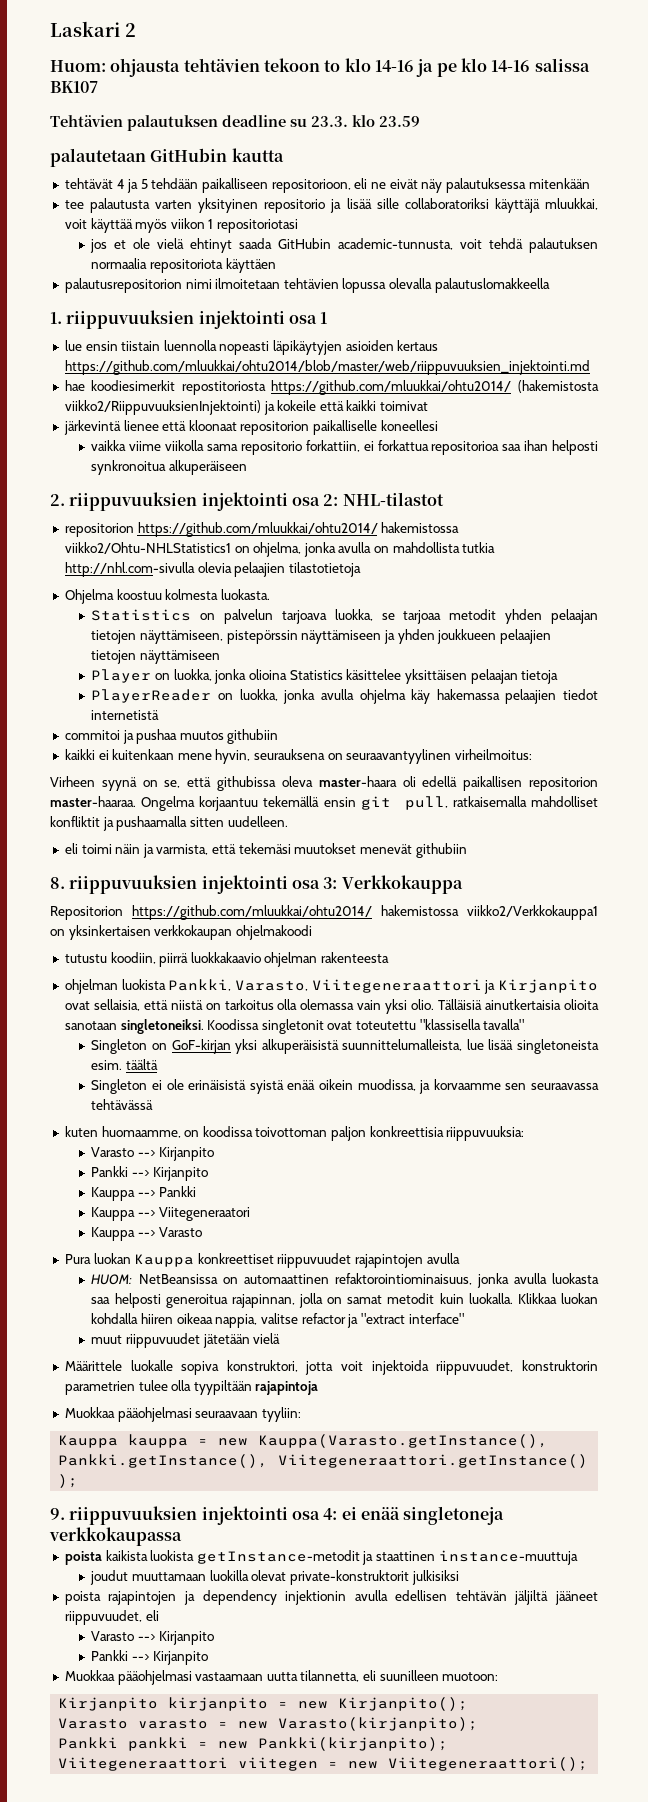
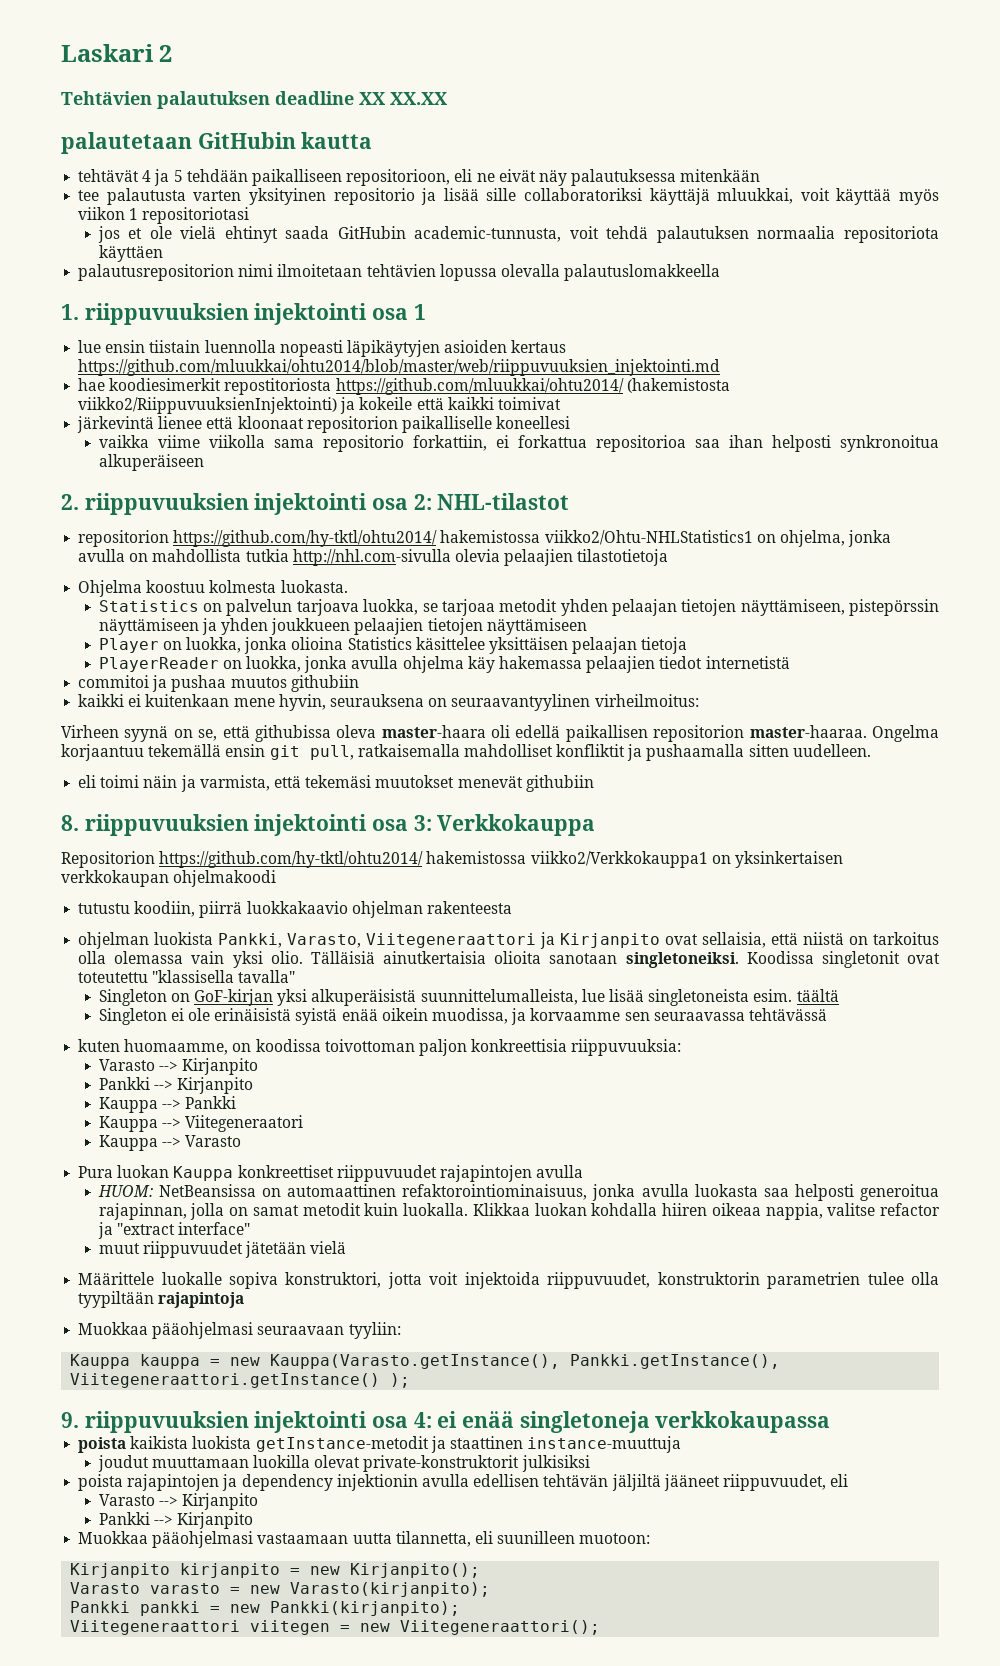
[50,58,590,77] [50,81,98,93] // Huom: ohjausta tehtävien tekoon to klo 14-16 ja pe klo 14-16 salissa BK107 -> (173, 53) none
[290,115,420,127] su 23.3. klo 23.59 -> [359,92,447,105] XX XX.XX
[137,522,378,537] https://github.com/mluukkai/ohtu2014/ -> [173,530,438,547] https://github.com/hy-tktl/ohtu2014/
[132,905,372,920] https://github.com/mluukkai/ohtu2014/ -> [159,851,424,868] https://github.com/hy-tktl/ohtu2014/

